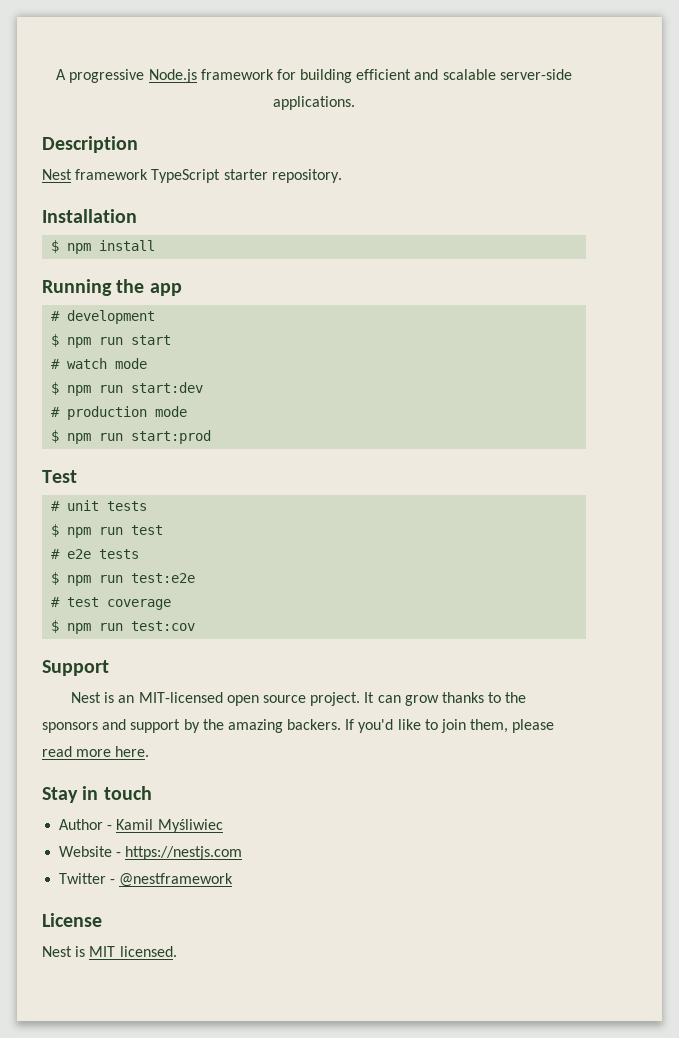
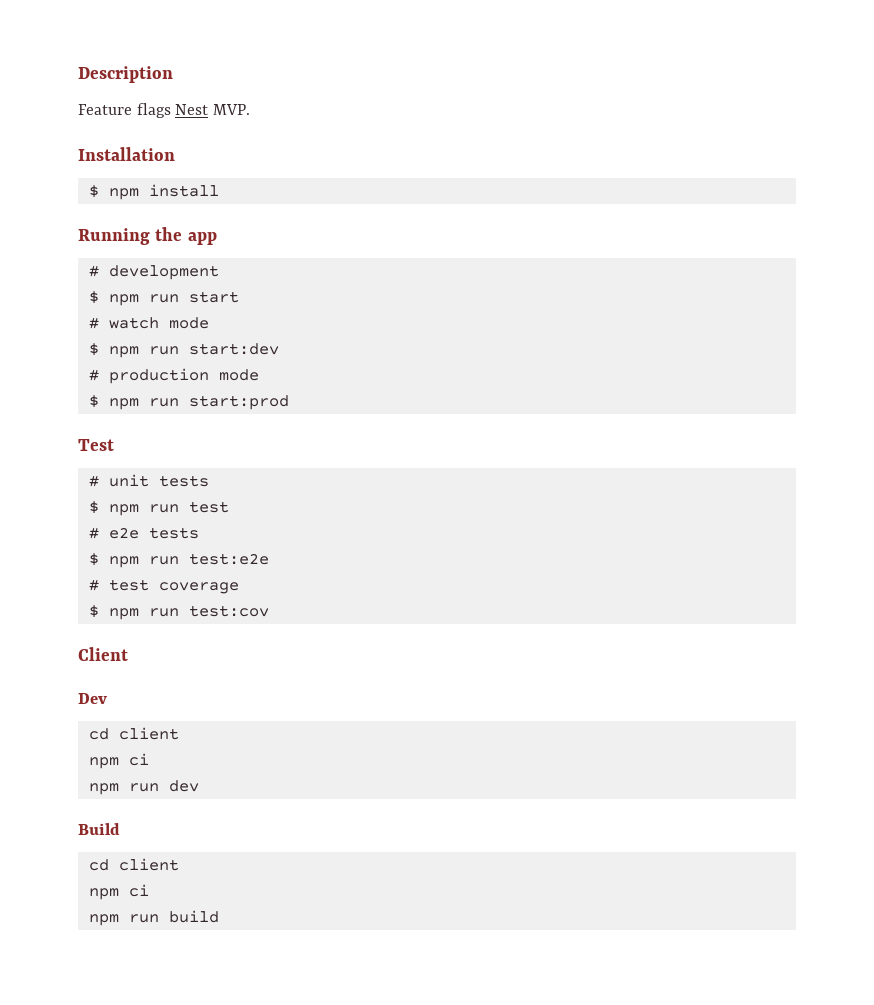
[56,69,572,83] [273,96,355,110] [42,136,138,153] [42,169,342,183] A progressive Node.js framework for building efficient and scalable server-side applications. // Description // Nest framework TypeScript starter repository. -> [78,66,173,83] [78,103,251,118] Description // Feature flags Nest MVP.
[42,660,109,676] [71,692,527,706] [42,719,555,733] [42,746,150,757] [42,786,152,803] [59,819,223,833] [59,846,243,860] [59,873,234,887] [42,913,102,927] [42,946,177,957] Support // Nest is an MIT-licensed open source project. It can grow thanks to the sponsors and support by the amazing backers. If you'd like to join them, please read more here. // Stay in touch // Author - Kamil Myśliwiec // Website - https://nestjs.com // Twitter - @nestframework // License // Nest is MIT licensed. -> [78,647,128,661] [78,693,107,704] [88,727,179,740] [88,753,149,769] [88,780,199,795] [78,823,120,835] [88,858,179,871] [88,884,149,900] [88,910,219,926] Client // Dev // cd client // npm ci // npm run dev // Build // cd client // npm ci // npm run build

